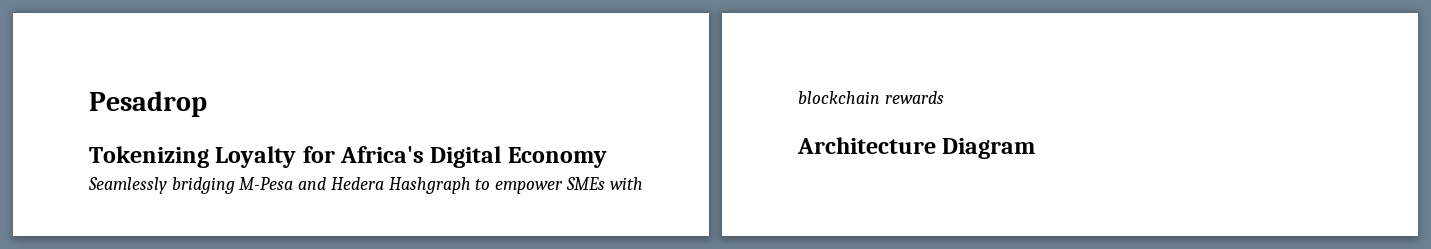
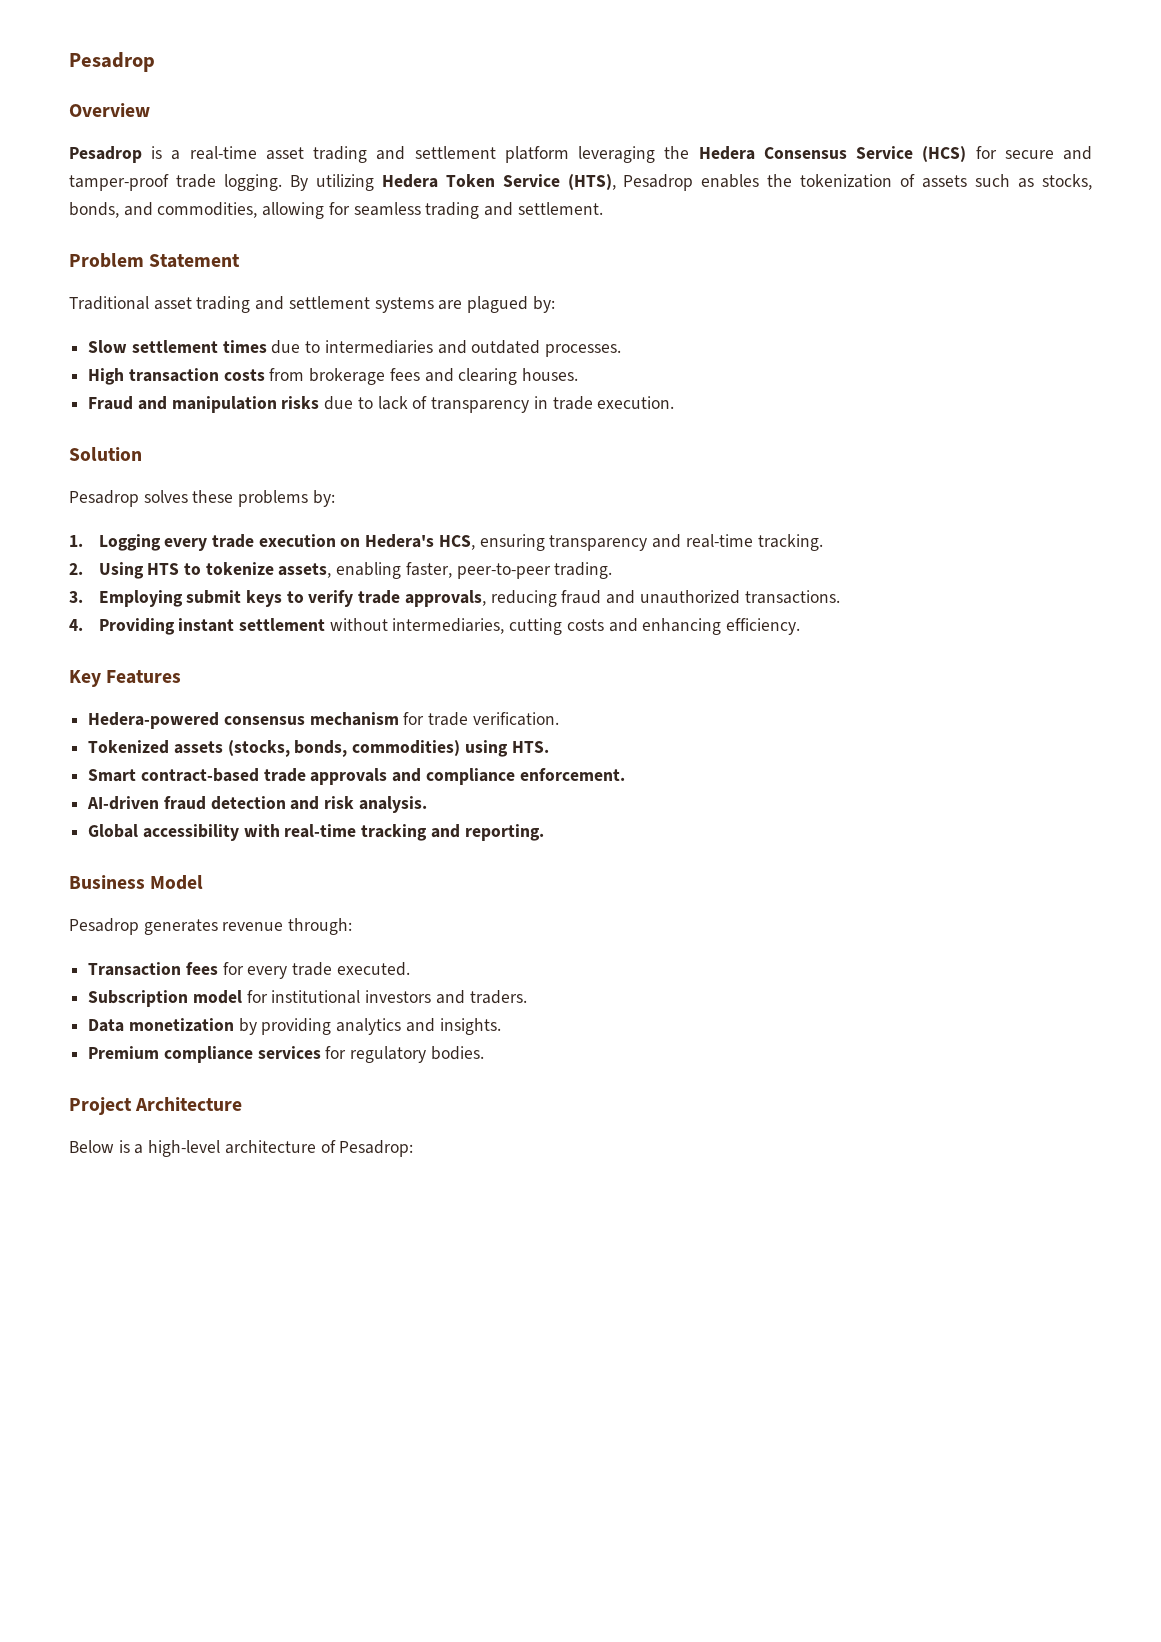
[89,146,607,168] [88,177,643,194] [798,91,944,104] [797,137,1036,159] Tokenizing Loyalty for Africa's Digital Economy // Seamlessly bridging M-Pesa and Hedera Hashgraph to empower SMEs with blockchain rewards // Architecture Diagram -> [69,103,150,117] [69,146,1093,163] [69,174,1093,191] [69,202,603,219] [69,253,241,268] [69,296,555,313] [88,340,622,357] [88,368,579,385] [88,396,675,413] [69,447,142,461] [69,490,335,507] [69,534,823,551] [69,562,613,579] [69,590,840,607] [69,618,801,635] [69,670,182,687] [88,712,559,729] [88,740,549,757] [88,768,625,785] [87,796,427,813] [88,824,544,841] [69,875,204,890] [69,918,353,935] [88,962,410,979] [88,990,527,1007] [88,1018,501,1035] [88,1046,484,1063] [69,1097,243,1115] [69,1140,414,1157] Overview // Pesadrop is a real-time asset trading and settlement platform leveraging the Hedera Consensus Service (HCS) for secure and tamper-proof trade logging. By utilizing Hedera Token Service (HTS), Pesadrop enables the tokenization of assets such as stocks, bonds, and commodities, allowing for seamless trading and settlement. // Problem Statement // Traditional asset trading and settlement systems are plagued by: // Slow settlement times due to intermediaries and outdated processes. // High transaction costs from brokerage fees and clearing houses. // Fraud and manipulation risks due to lack of transparency in trade execution. // Solution // Pesadrop solves these problems by: // 1. Logging every trade execution on Hedera's HCS, ensuring transparency and real-time tracking. // 2. Using HTS to tokenize assets, enabling faster, peer-to-peer trading. // 3. Employing submit keys to verify trade approvals, reducing fraud and unauthorized transactions. // 4. Providing instant settlement without intermediaries, cutting costs and enhancing efficiency. // Key Features // Hedera-powered consensus mechanism for trade verification. // Tokenized assets (stocks, bonds, commodities) using HTS. // Smart contract-based trade approvals and compliance enforcement. // AI-driven fraud detection and risk analysis. // Global accessibility with real-time tracking and reporting. // Business Model // Pesadrop generates revenue through: // Transaction fees for every trade executed. // Subscription model for institutional investors and traders. // Data monetization by providing analytics and insights. // Premium compliance services for regulatory bodies. // Project Architecture // Below is a high-level architecture of Pesadrop:

